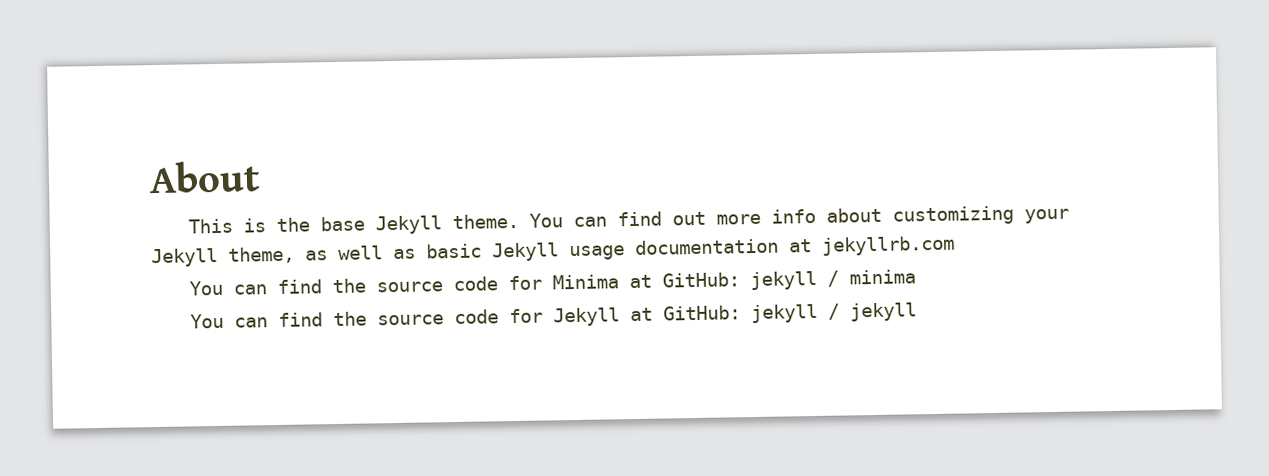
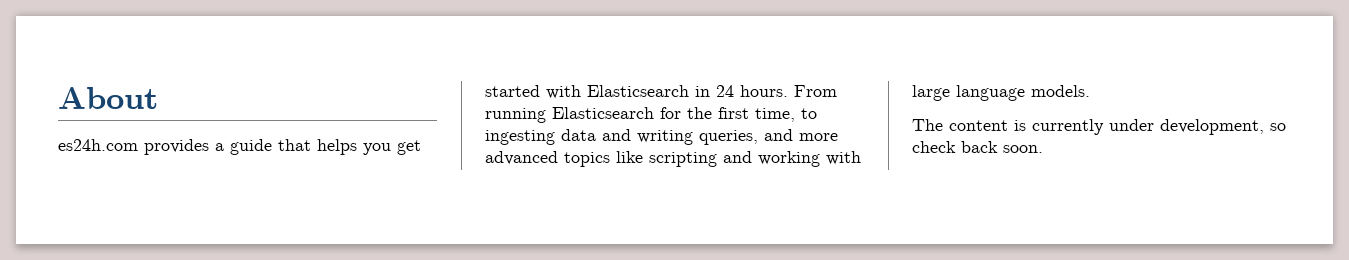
[188,205,1070,235] [151,235,955,268] [189,269,917,296] [190,302,918,329] This is the base Jekyll theme. You can find out more info about customizing your Jekyll theme, as well as basic Jekyll usage documentation at jekyllrb.com // You can find the source code for Minima at GitHub: jekyll / minima // You can find the source code for Jekyll at GitHub: jekyll / jekyll -> [58,139,421,155] [485,85,837,99] [485,107,817,123] [485,129,838,145] [485,151,861,167] [912,85,1090,101] [912,119,1286,135] [912,141,1043,153] es24h.com provides a guide that helps you get started with Elasticsearch in 24 hours. From running Elasticsearch for the first time, to ingesting data and writing queries, and more advanced topics like scripting and working with large language models. // The content is currently under development, so check back soon.

